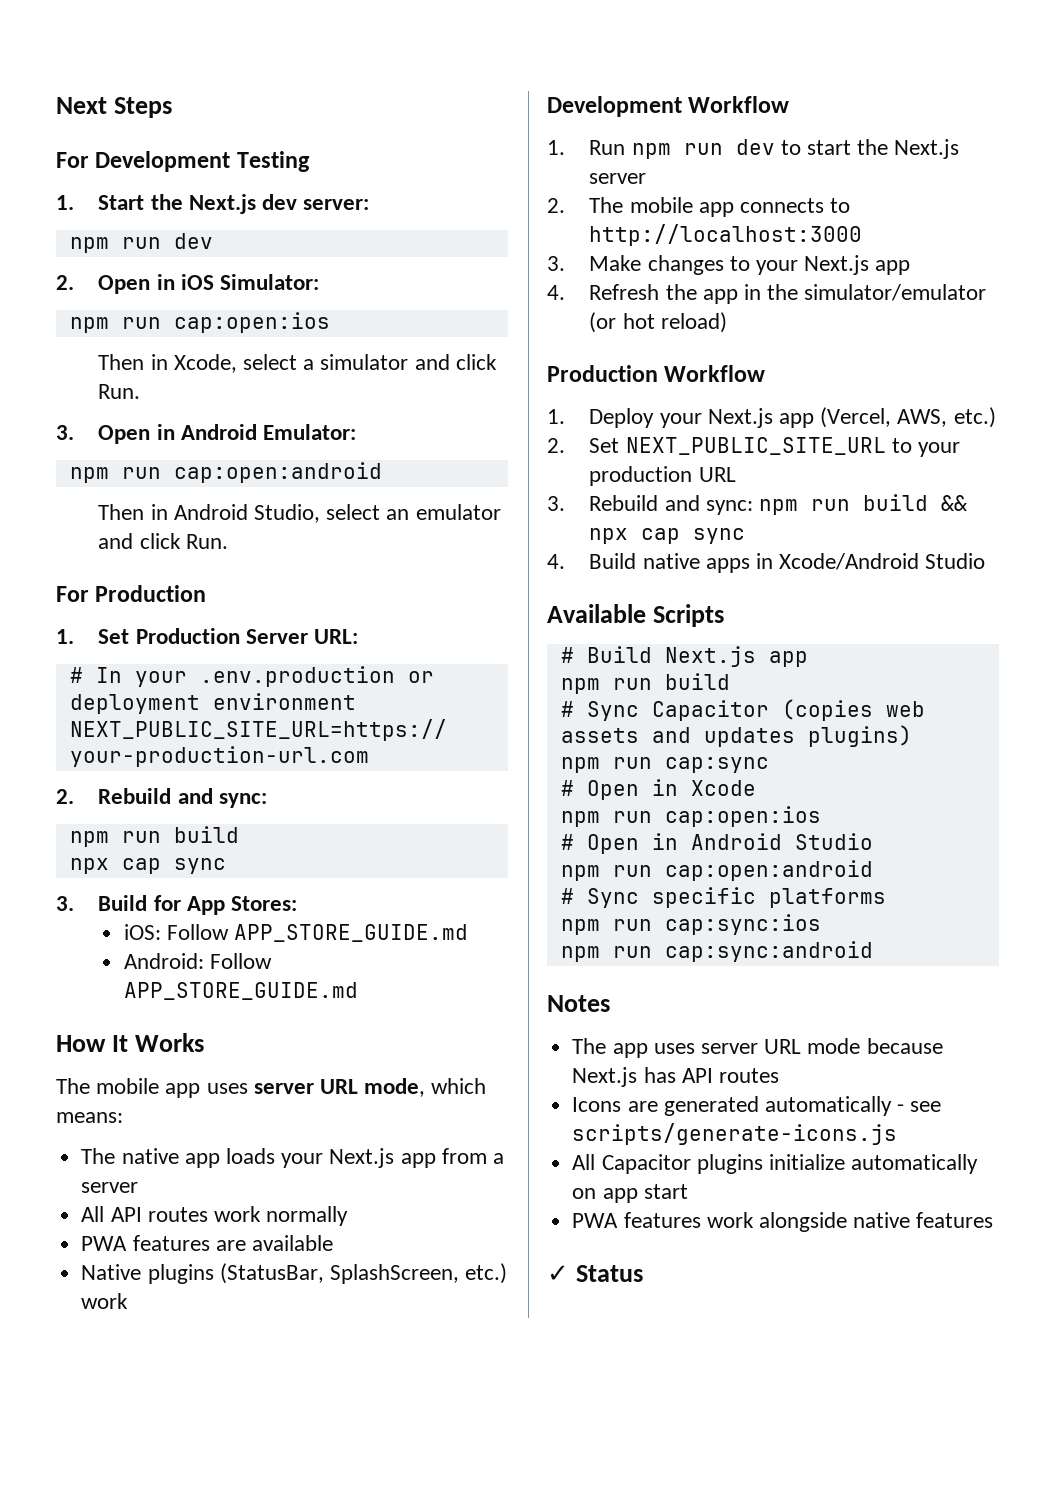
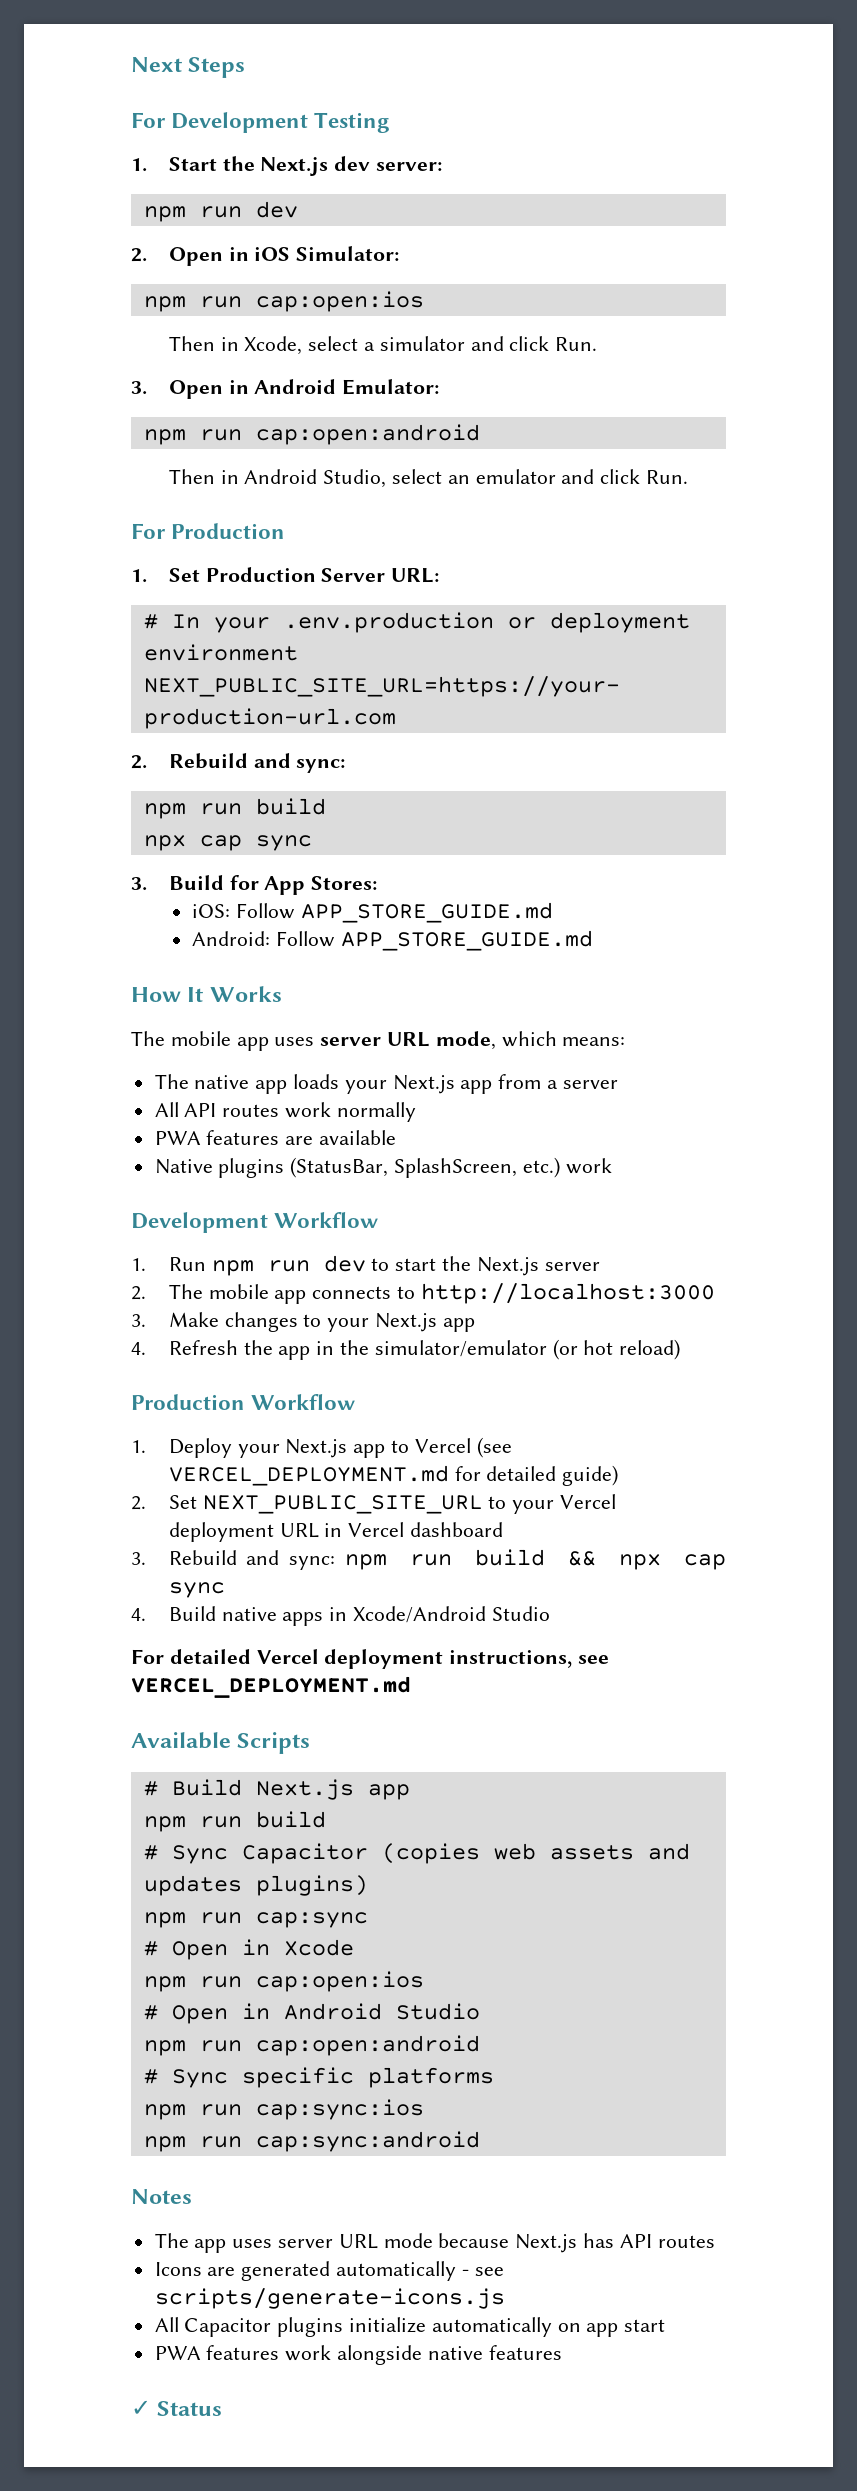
[820,407,996,428] (Vercel, AWS, etc.) -> [390,1437,512,1458] [168,1465,619,1486] to Vercel (see VERCEL_DEPLOYMENT.md for detailed guide)
[589,466,736,486] production URL -> [559,1494,616,1509] [168,1522,503,1542] Vercel deployment URL in Vercel dashboard
(986, 561) none -> [131,1649,610,1669] [131,1676,411,1698] // For detailed Vercel deployment instructions, see VERCEL_DEPLOYMENT.md

